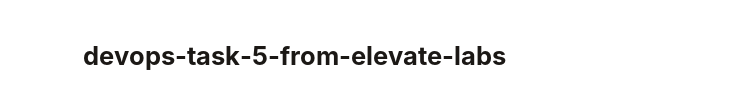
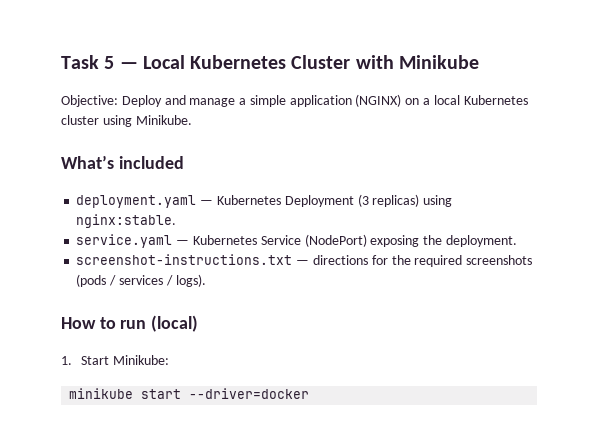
[83,46,506,70] devops-task-5-from-elevate-labs -> [61,55,479,69] [61,94,528,107] [61,115,192,127] [61,155,184,169] [76,194,453,208] [76,214,177,228] [76,234,517,248] [76,254,533,267] [76,274,206,287] [61,315,199,332] [61,355,169,365] [69,388,310,399] Task 5 — Local Kubernetes Cluster with Minikube // Objective: Deploy and manage a simple application (NGINX) on a local Kubernetes cluster using Minikube. // What’s included // deployment.yaml — Kubernetes Deployment (3 replicas) using nginx:stable. // service.yaml — Kubernetes Service (NodePort) exposing the deployment. // screenshot-instructions.txt — directions for the required screenshots (pods / services / logs). // How to run (local) // 1. Start Minikube: // minikube start --driver=docker

